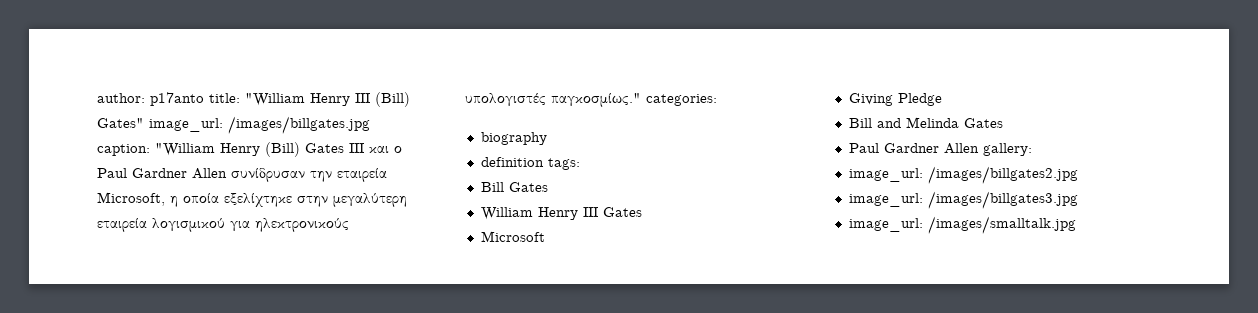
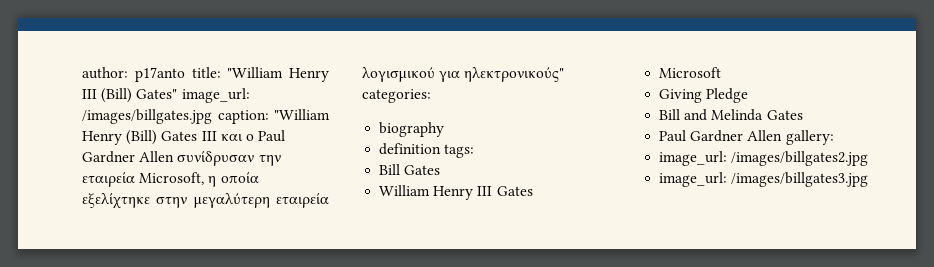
[255,218,349,232] [465,93,641,107] ηλεκτρονικούς υπολογιστές παγκοσμίως." -> [464,67,565,82] ηλεκτρονικούς"
[848,216,1076,234] // image_url: /images/smalltalk.jpg -> (869, 179) none

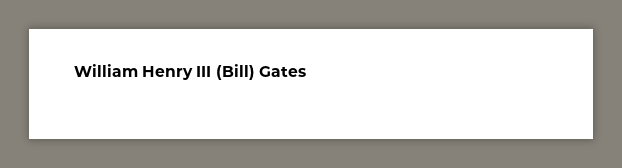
[82,67,329,82] [82,88,250,103] [82,109,330,124] [82,130,286,145] [82,151,281,166] [82,172,259,187] [82,193,329,209] [362,67,565,82] [362,89,431,103] [379,122,445,137] [379,143,475,158] [379,164,441,175] [379,185,533,200] [659,67,722,78] [659,88,749,103] [659,109,803,121] [659,130,834,145] [659,151,869,166] [659,172,869,187] author: p17anto title: "William Henry III (Bill) Gates" image_url: /images/billgates.jpg caption: "William Henry (Bill) Gates III και ο Paul Gardner Allen συνίδρυσαν την εταιρεία Microsoft, η οποία εξελίχτηκε στην μεγαλύτερη εταιρεία λογισμικού για ηλεκτρονικούς" categories: // biography // definition tags: // Bill Gates // William Henry III Gates // Microsoft // Giving Pledge // Bill and Melinda Gates // Paul Gardner Allen gallery: // image_url: /images/billgates2.jpg // image_url: /images/billgates3.jpg -> [74,64,306,80] William Henry III (Bill) Gates

